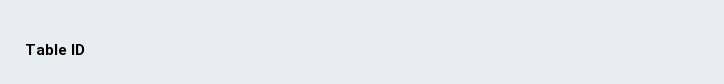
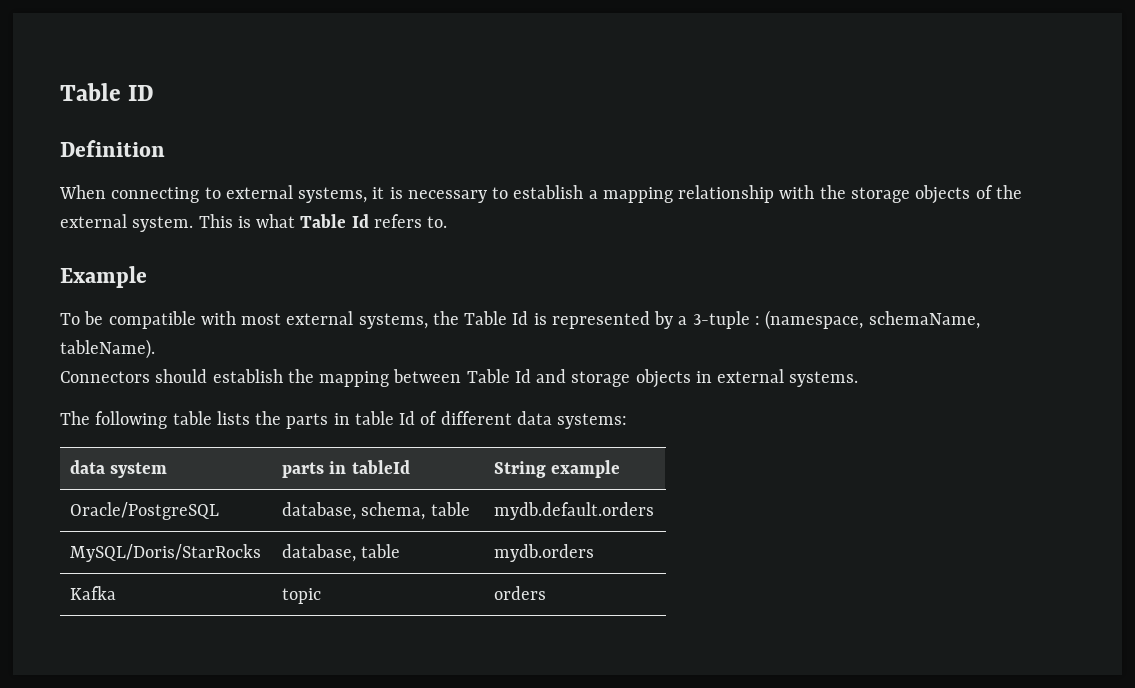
(86, 49) none -> [60,140,165,157] [59,185,1022,204] [60,214,448,232] [60,266,147,288] [60,310,980,330] [60,339,155,359] [60,369,859,388] [60,411,628,429] [70,460,168,478] [282,460,410,478] [494,460,621,478] [70,502,220,520] [282,502,470,520] [494,502,655,520] [70,544,262,562] [282,544,401,562] [494,544,595,562] [70,586,117,600] [282,588,322,604] [494,586,547,600] // Definition // When connecting to external systems, it is necessary to establish a mapping relationship with the storage objects of the external system. This is what Table Id refers to. // Example // To be compatible with most external systems, the Table Id is represented by a 3-tuple : (namespace, schemaName, tableName). // Connectors should establish the mapping between Table Id and storage objects in external systems. // The following table lists the parts in table Id of different data systems: // data system | parts in tableId | String example // Oracle/PostgreSQL | database, schema, table | mydb.default.orders // MySQL/Doris/StarRocks | database, table | mydb.orders // Kafka | topic | orders

